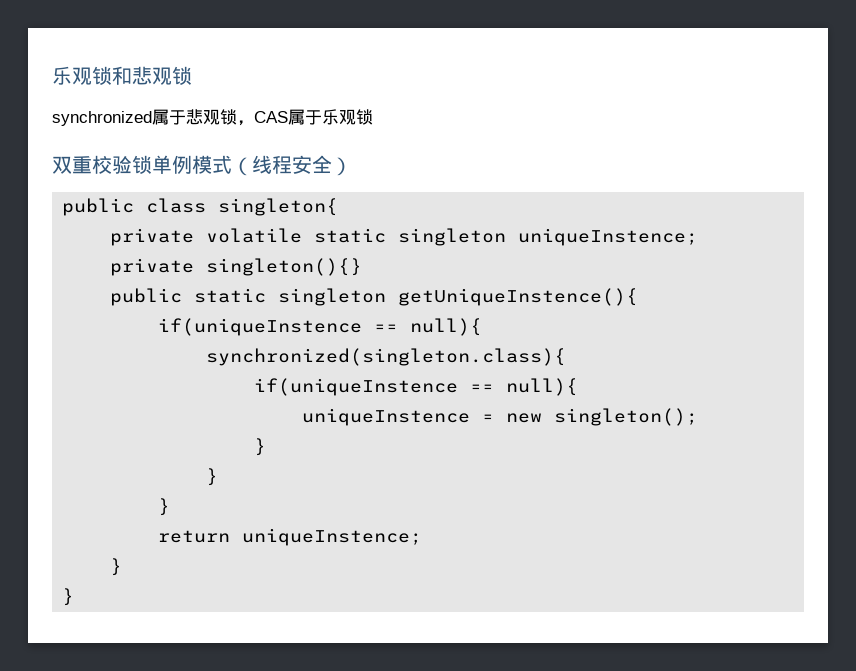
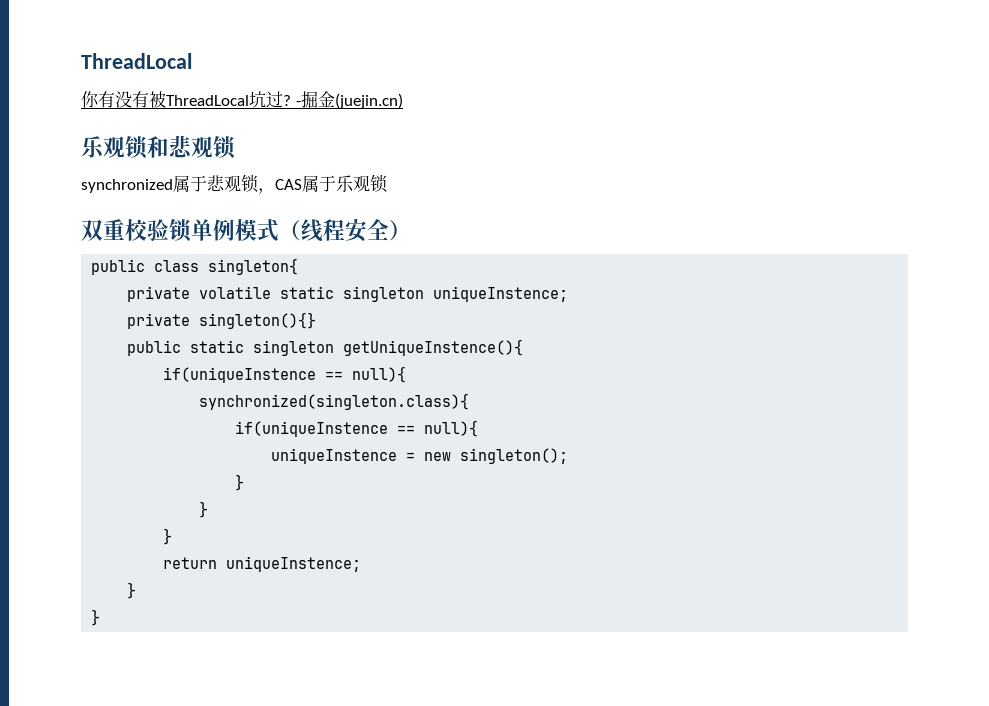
(52, 75) none -> [81,53,192,69] [81,91,403,109] ThreadLocal // 你有没有被ThreadLocal坑过? -掘金(juejin.cn) //

